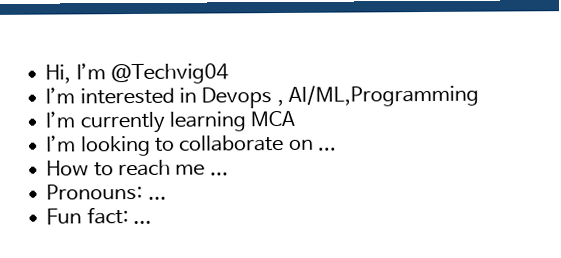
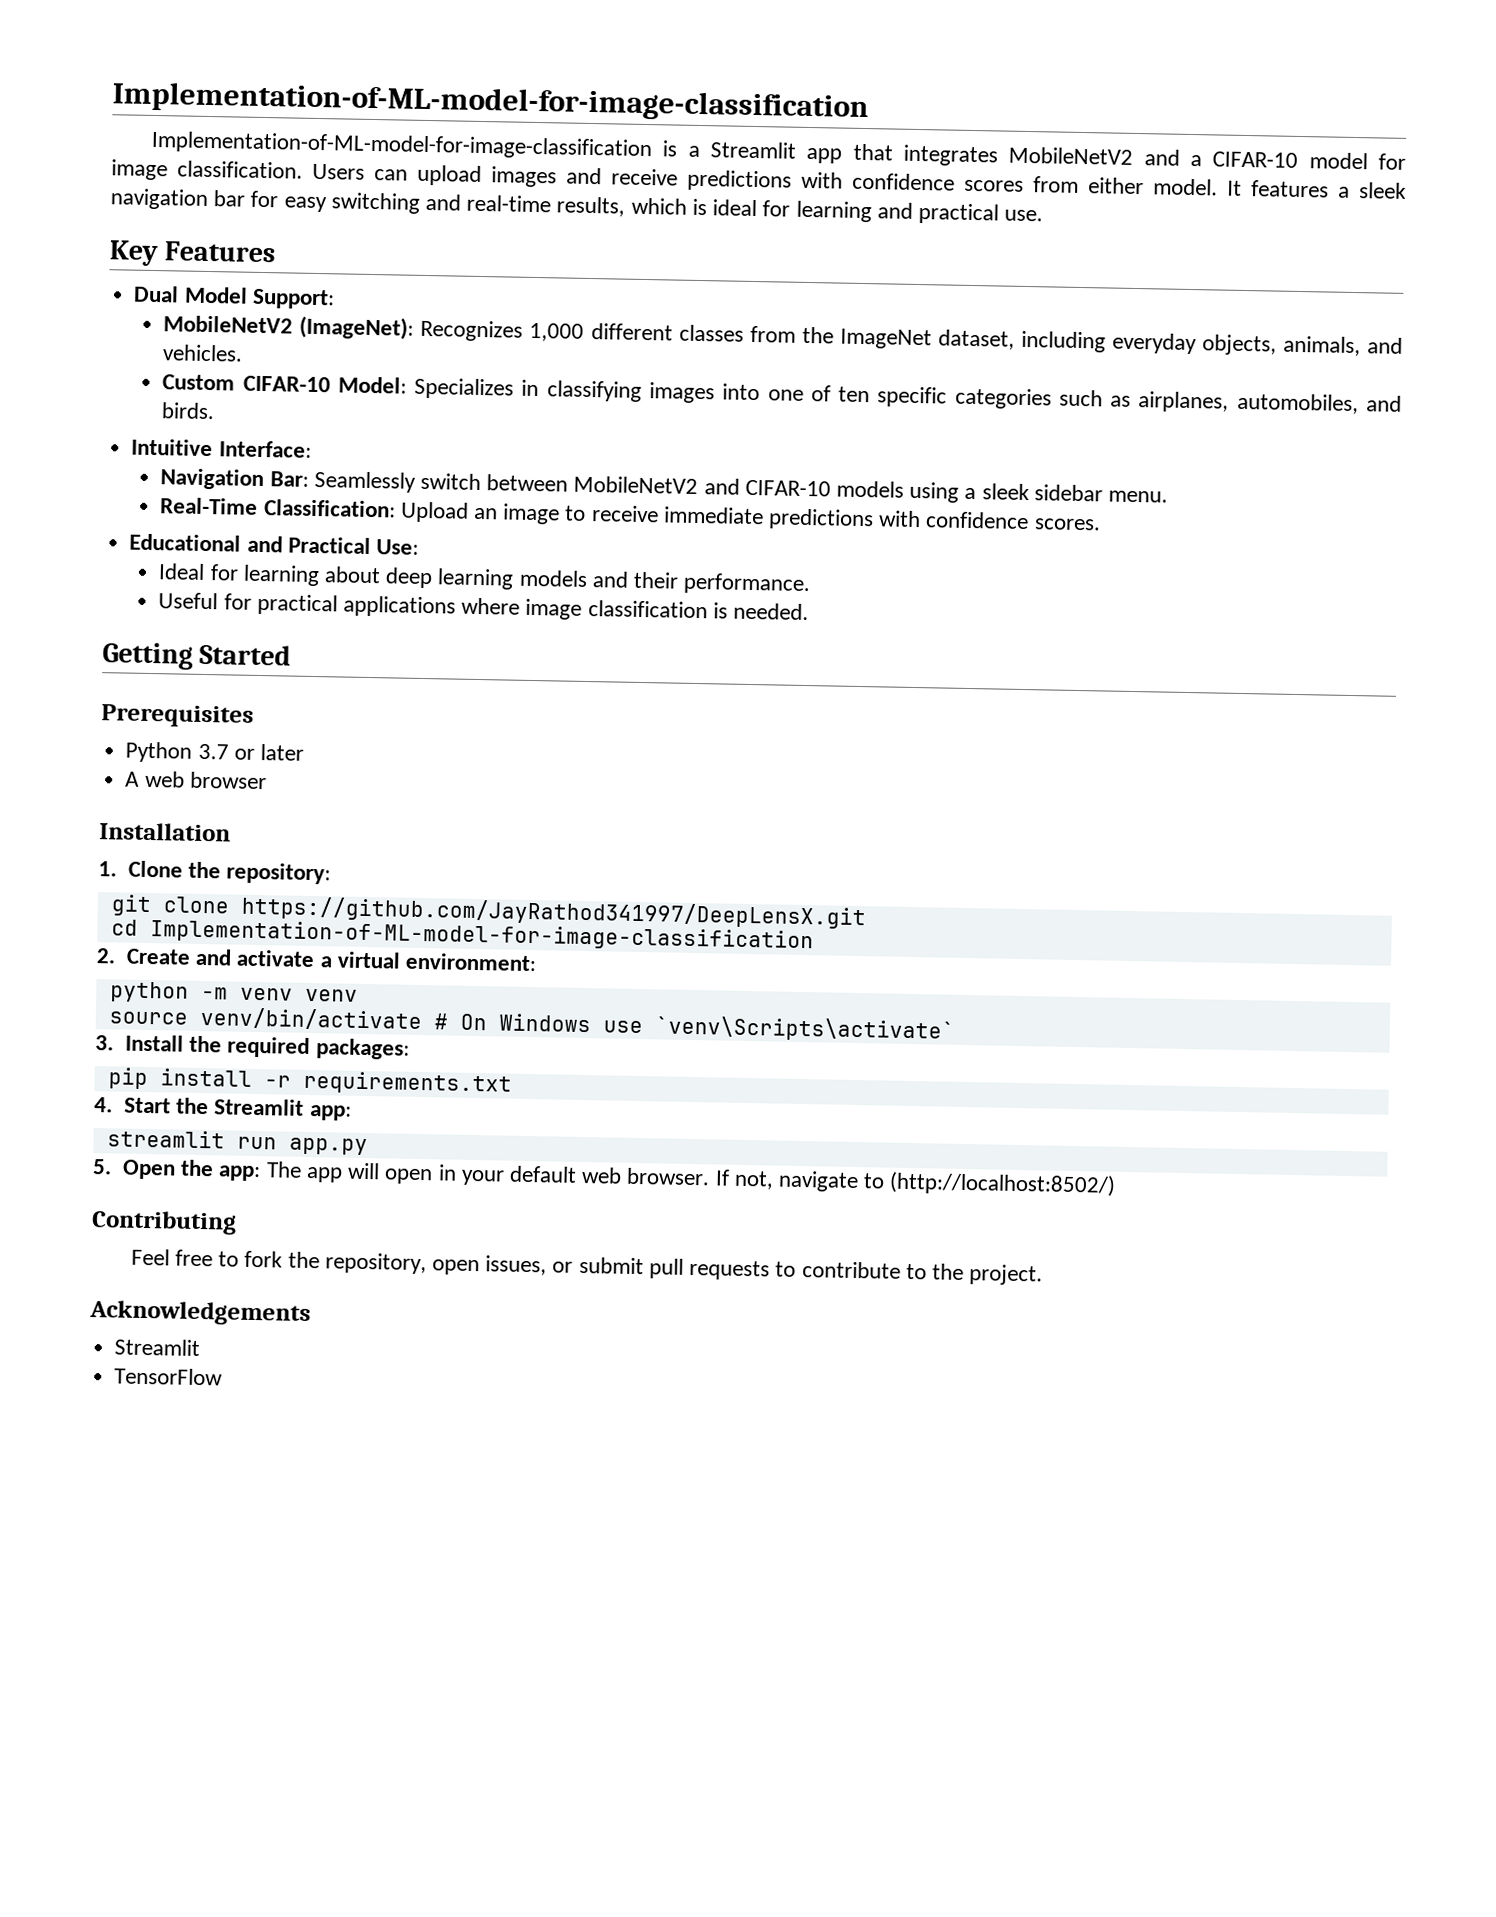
[45,63,229,85] [45,84,479,109] [45,110,296,134] [46,134,337,157] [46,159,229,177] [46,183,167,201] [46,207,152,225] Hi, I’m @Techvig04 // I’m interested in Devops , AI/ML,Programming // I’m currently learning MCA // I’m looking to collaborate on ... // How to reach me ... // Pronouns: ... // Fun fact: ... -> [112,81,869,124] [150,130,1406,170] [111,159,1407,199] [110,188,1044,225] [109,240,277,267] [133,285,335,310] [163,315,1403,357] [162,344,244,362] [162,374,1402,415] [161,402,216,420] [131,438,312,458] [160,468,1169,503] [160,497,1101,531] [129,533,419,555] [158,563,812,596] [158,592,810,621] [102,642,292,670] [101,704,254,728] [125,741,304,763] [125,770,267,790] [99,822,231,842] [98,860,332,885] [110,894,866,930] [110,919,814,953] [96,948,538,972] [109,981,358,1003] [108,1006,955,1043] [95,1034,410,1060] [107,1067,512,1096] [94,1097,352,1121] [106,1129,368,1156] [92,1159,1117,1197] [91,1210,237,1235] [130,1248,1044,1286] [89,1299,311,1327] [114,1338,201,1357] [114,1367,224,1386] Implementation-of-ML-model-for-image-classification // Implementation-of-ML-model-for-image-classification is a Streamlit app that integrates MobileNetV2 and a CIFAR-10 model for image classification. Users can upload images and receive predictions with confidence scores from either model. It features a sleek navigation bar for easy switching and real-time results, which is ideal for learning and practical use. // Key Features // Dual Model Support: // MobileNetV2 (ImageNet): Recognizes 1,000 different classes from the ImageNet dataset, including everyday objects, animals, and vehicles. // Custom CIFAR-10 Model: Specializes in classifying images into one of ten specific categories such as airplanes, automobiles, and birds. // Intuitive Interface: // Navigation Bar: Seamlessly switch between MobileNetV2 and CIFAR-10 models using a sleek sidebar menu. // Real-Time Classification: Upload an image to receive immediate predictions with confidence scores. // Educational and Practical Use: // Ideal for learning about deep learning models and their performance. // Useful for practical applications where image classification is needed. // Getting Started // Prerequisites // Python 3.7 or later // A web browser // Installation // 1. Clone the repository: // git clone https://github.com/JayRathod341997/DeepLensX.git // cd Implementation-of-ML-model-for-image-classification // 2. Create and activate a virtual environment: // python -m venv venv // source venv/bin/activate # On Windows use `venv\Scripts\activate` // 3. Install the required packages: // pip install -r requirements.txt // 4. Start the Streamlit app: // streamlit run app.py // 5. Open the app: The app will open in your default web browser. If not, navigate to (http://localhost:8502/) // Contributing // Feel free to fork the repository, open issues, or submit pull requests to contribute to the project. // Acknowledgements // Streamlit // TensorFlow

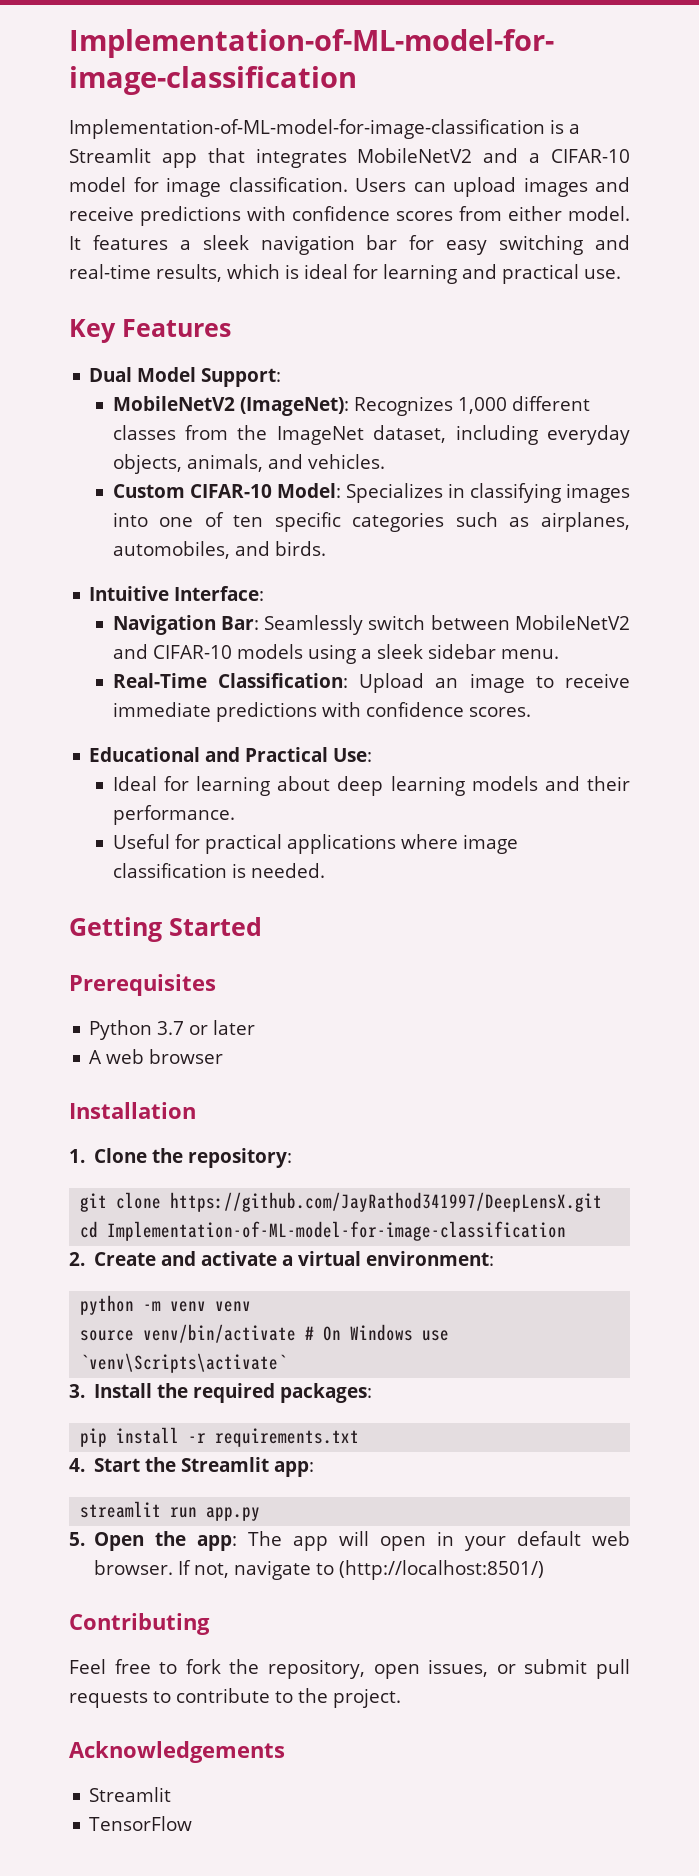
[889,1171,1117,1197] (http://localhost:8502/) -> [339,1560,545,1580] (http://localhost:8501/)

